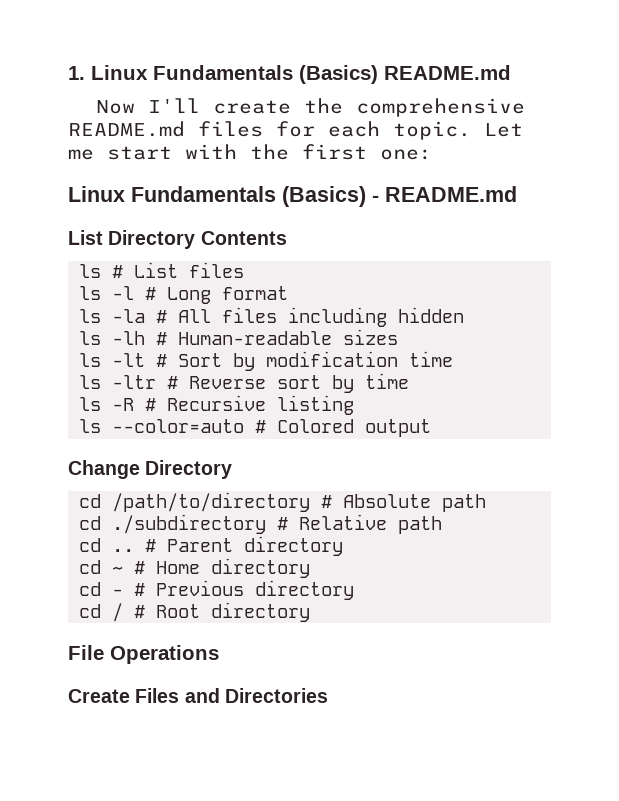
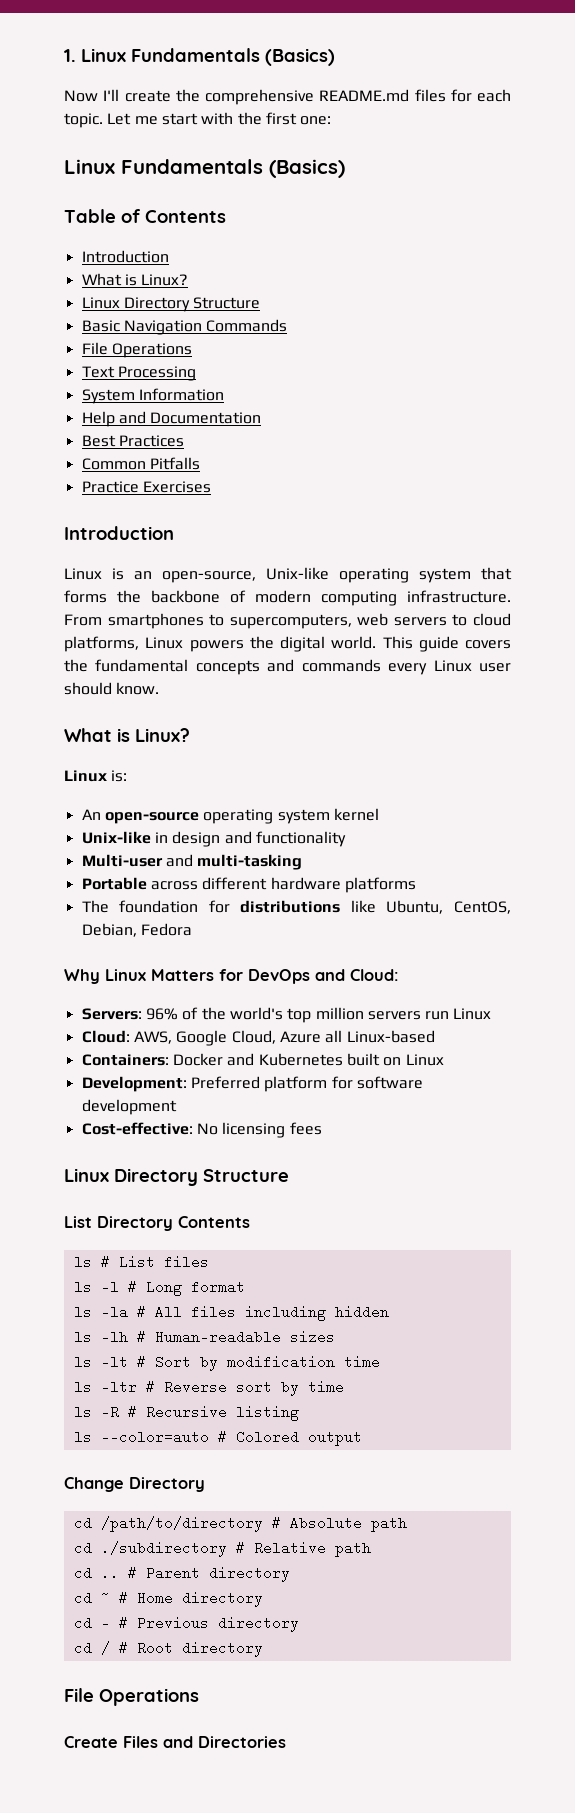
[384,65,511,80] README.md -> (335, 57) none
[372,186,517,202] - README.md -> [64,209,226,223] [81,250,169,263] [81,273,189,286] [81,297,261,312] [81,319,288,335] [81,342,192,358] [81,366,196,381] [81,388,224,404] [81,411,262,427] [81,435,184,447] [81,457,200,470] [81,481,211,493] [64,526,174,540] [64,567,512,583] [64,590,511,606] [64,613,511,629] [64,636,511,652] [64,659,511,675] [64,682,160,695] [64,728,190,742] [64,770,128,782] [81,808,379,824] [81,831,346,847] [81,854,303,870] [81,877,416,893] [81,900,511,914] [81,923,192,937] [64,969,399,984] [81,1007,492,1023] [81,1030,435,1046] [81,1053,444,1066] [81,1076,423,1092] [81,1099,177,1115] [81,1122,322,1138] [64,1168,289,1186] // Table of Contents // Introduction // What is Linux? // Linux Directory Structure // Basic Navigation Commands // File Operations // Text Processing // System Information // Help and Documentation // Best Practices // Common Pitfalls // Practice Exercises // Introduction // Linux is an open-source, Unix-like operating system that forms the backbone of modern computing infrastructure. From smartphones to supercomputers, web servers to cloud platforms, Linux powers the digital world. This guide covers the fundamental concepts and commands every Linux user should know. // What is Linux? // Linux is: // An open-source operating system kernel // Unix-like in design and functionality // Multi-user and multi-tasking // Portable across different hardware platforms // The foundation for distributions like Ubuntu, CentOS, Debian, Fedora // Why Linux Matters for DevOps and Cloud: // Servers: 96% of the world's top million servers run Linux // Cloud: AWS, Google Cloud, Azure all Linux-based // Containers: Docker and Kubernetes built on Linux // Development: Preferred platform for software development // Cost-effective: No licensing fees // Linux Directory Structure

